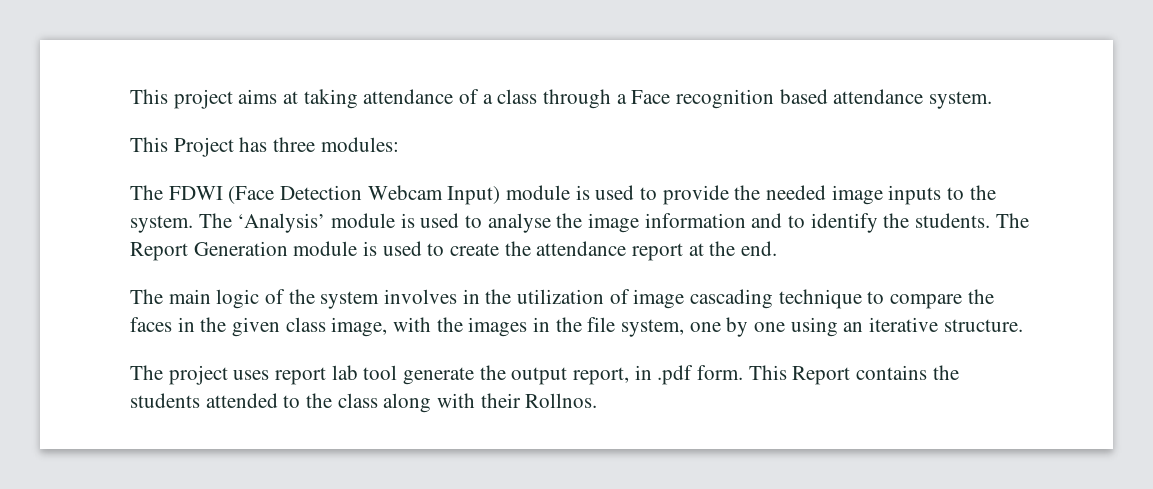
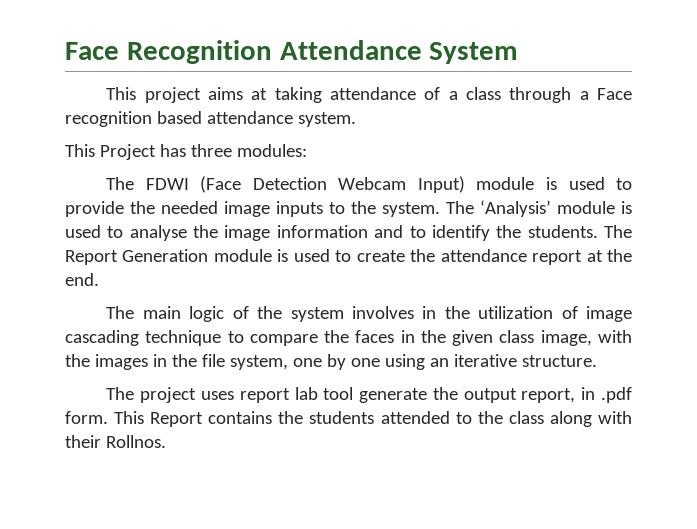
(130, 96) none -> [65,40,519,64] Face Recognition Attendance System //

